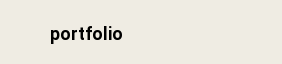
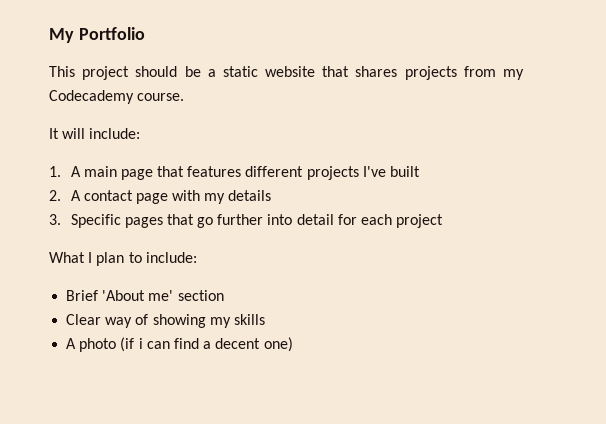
[50,26,123,44] portfolio -> [49,27,145,43] [49,66,524,80] [49,90,185,104] [49,128,141,139] [49,166,420,180] [49,190,272,204] [49,214,444,228] [49,252,197,266] [66,290,224,301] [66,314,265,328] [66,337,293,352] My Portfolio // This project should be a static website that shares projects from my Codecademy course. // It will include: // 1. A main page that features different projects I've built // 2. A contact page with my details // 3. Specific pages that go further into detail for each project // What I plan to include: // Brief 'About me' section // Clear way of showing my skills // A photo (if i can find a decent one)

